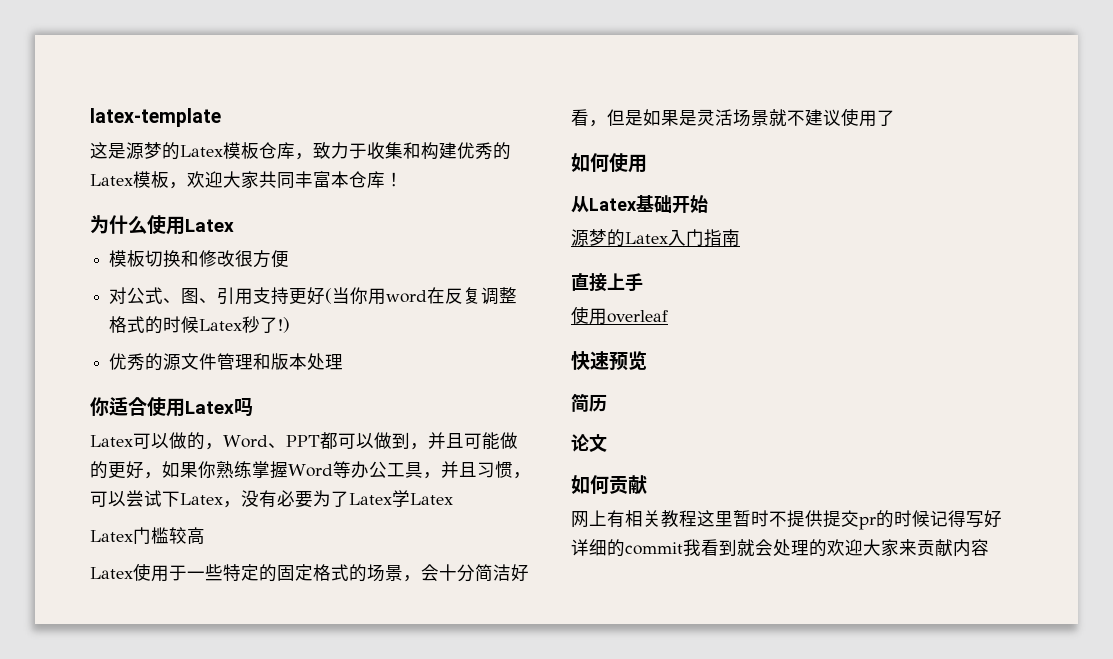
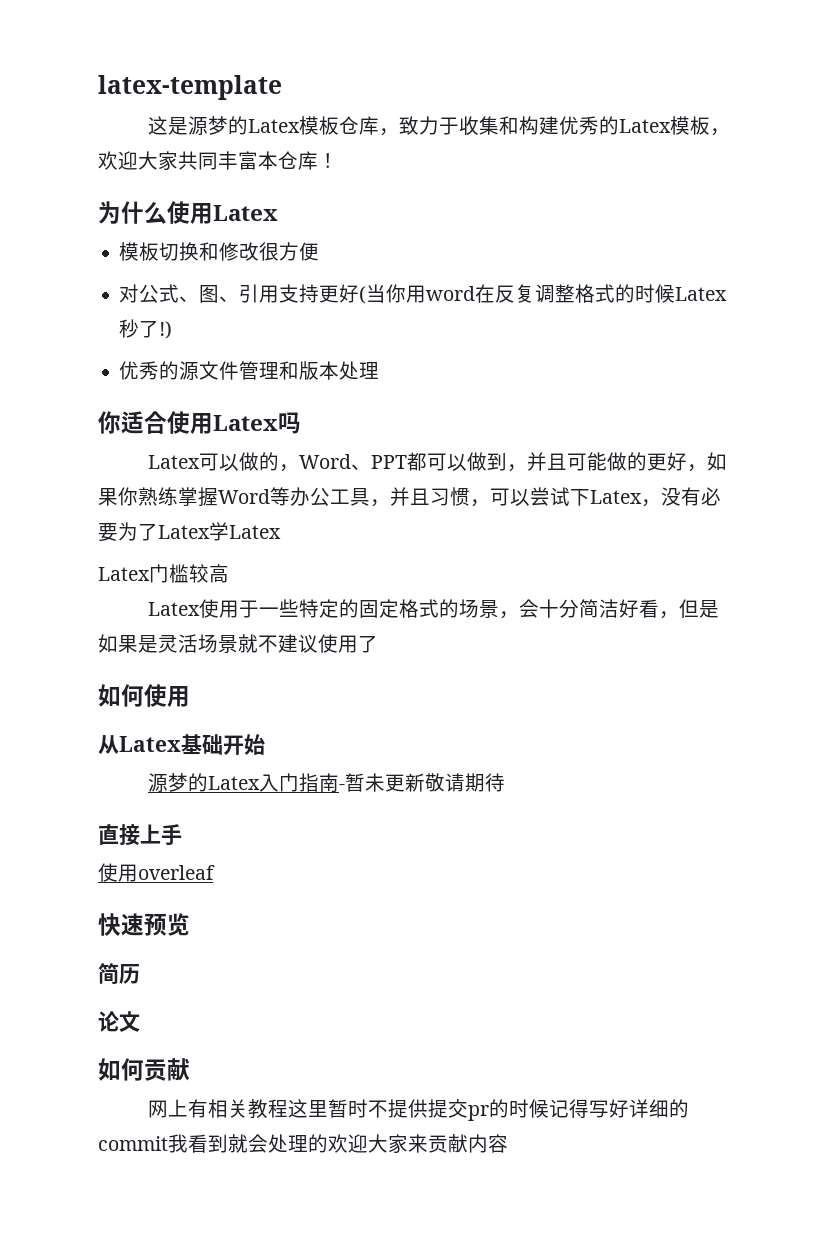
(740, 237) none -> [338,773,505,792] -暂未更新敬请期待

